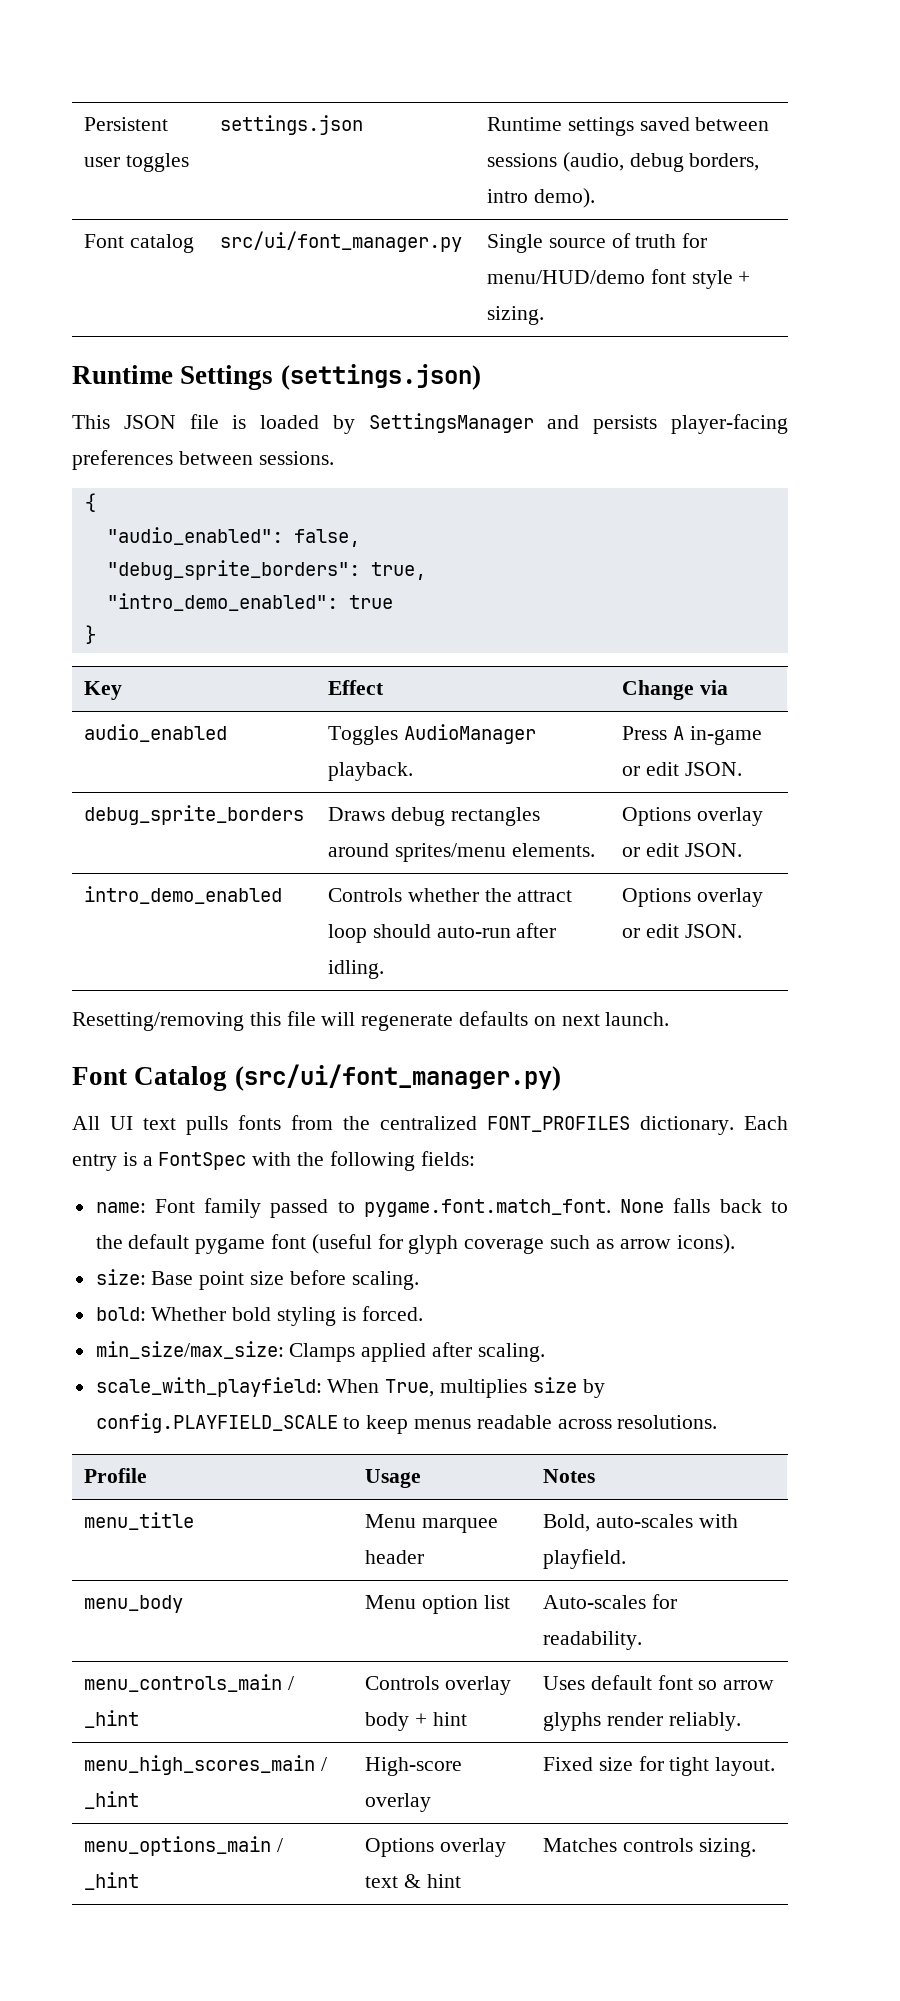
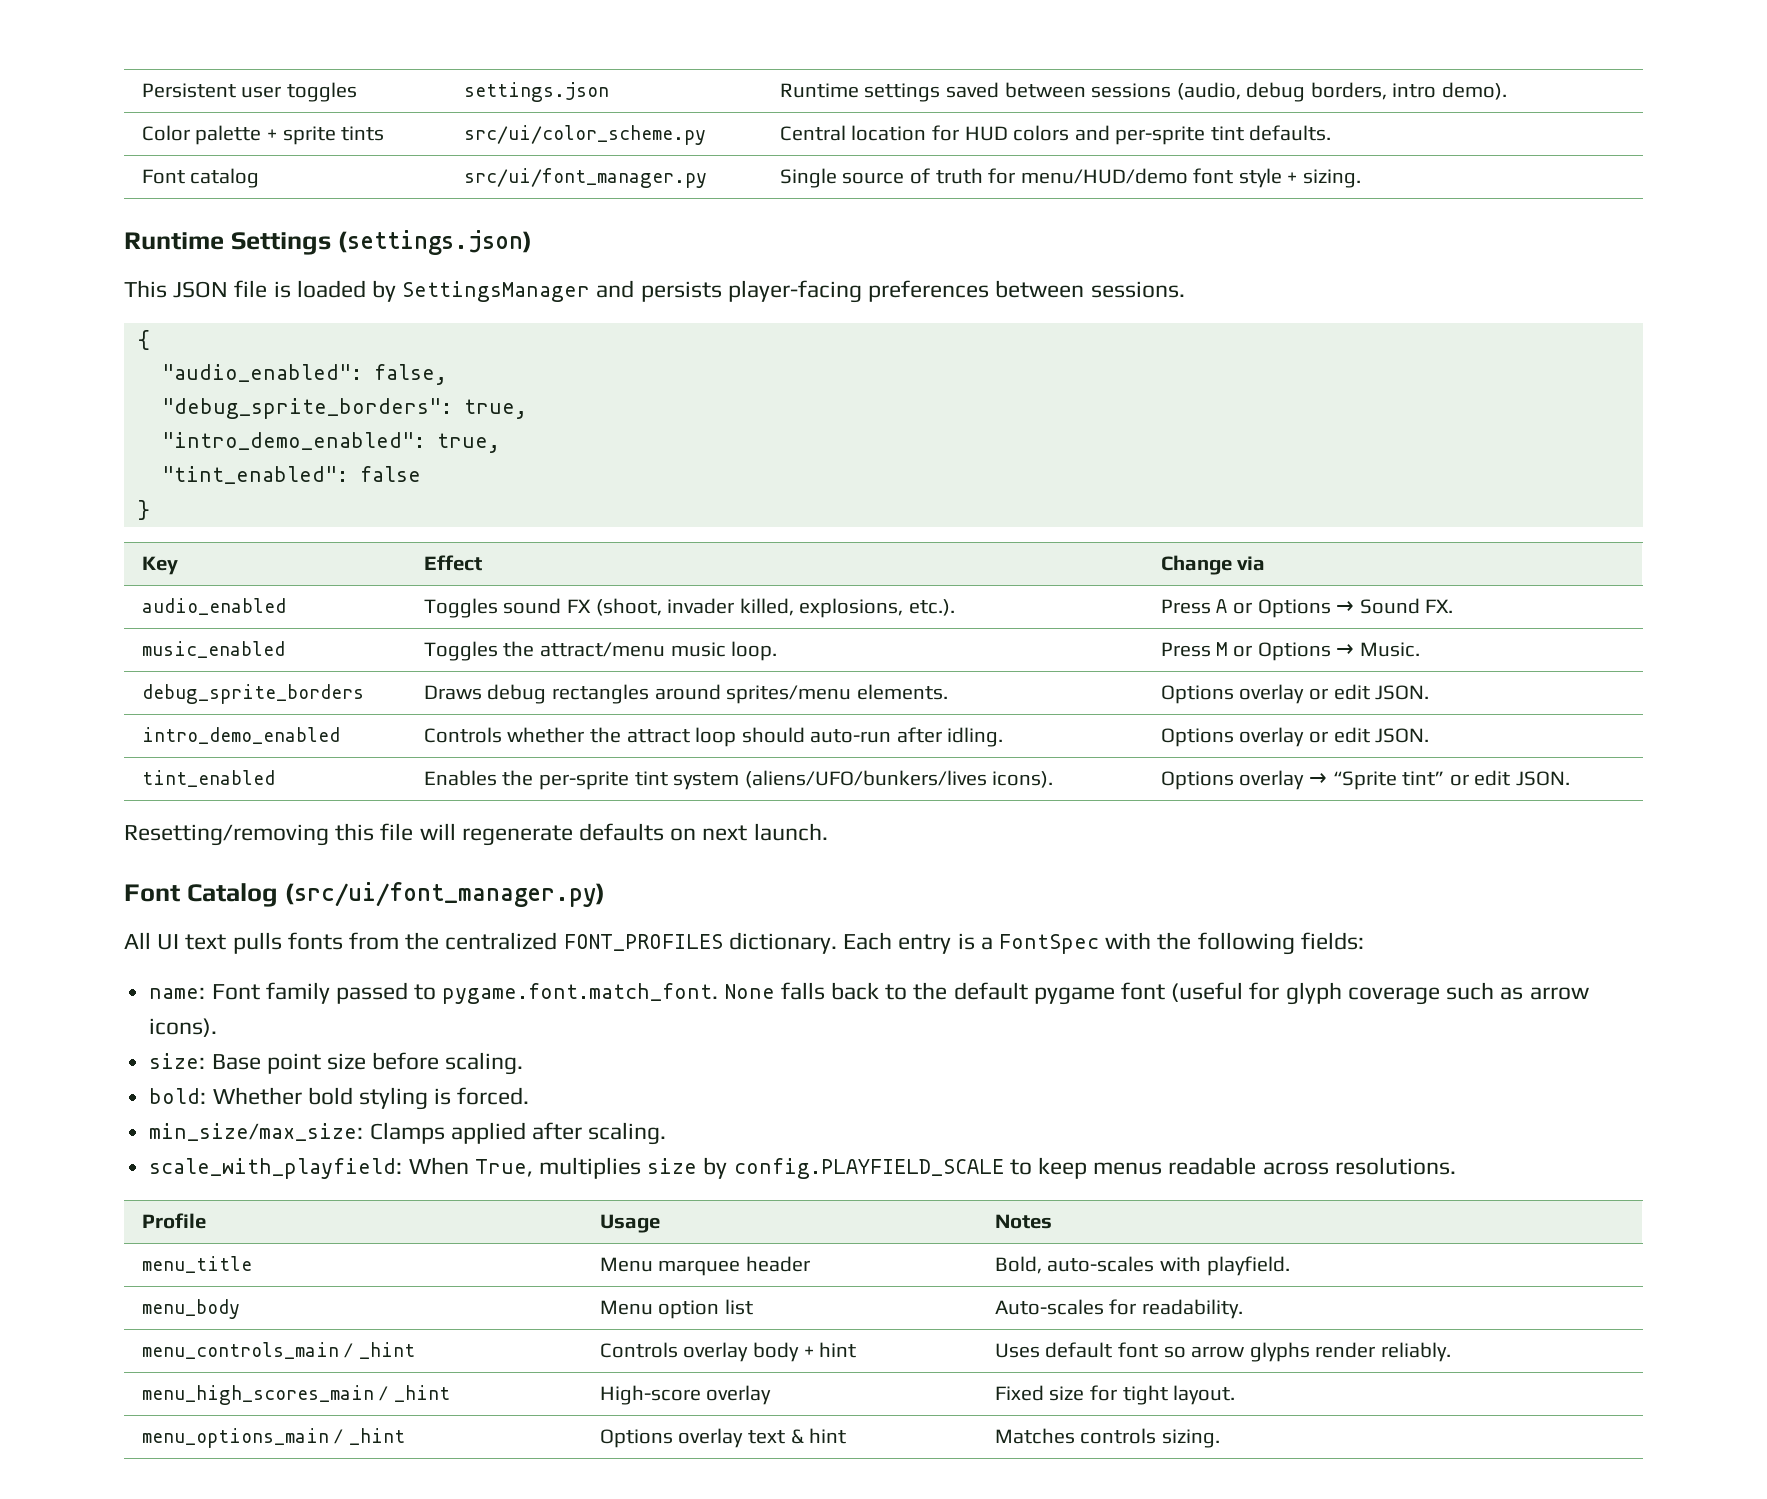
(595, 198) none -> [141,125,385,145] [463,125,706,145] [779,125,1332,145] // Color palette + sprite tints | src/ui/color_scheme.py | Central location for HUD colors and per-sprite tint defaults.
[348,595,393,609] true -> [436,433,500,453] [161,466,421,484] true, // "tint_enabled": false
[403,724,536,744] [327,762,413,781] [621,726,762,745] [621,762,742,776] AudioManager playback. | Press A in-game or edit JSON. -> [503,598,955,618] [1160,598,1454,618] [141,641,285,658] [423,641,778,661] [1160,642,1420,661] sound FX (shoot, invader killed, explosions, etc.). | Press A or Options → Sound FX. // music_enabled | Toggles the attract/menu music loop. | Press M or Options → Music.
(742, 931) none -> [141,770,275,787] [423,770,1054,790] [1160,770,1570,790] // tint_enabled | Enables the per-sprite tint system (aliens/UFO/bunkers/lives icons). | Options overlay → “Sprite tint” or edit JSON.

